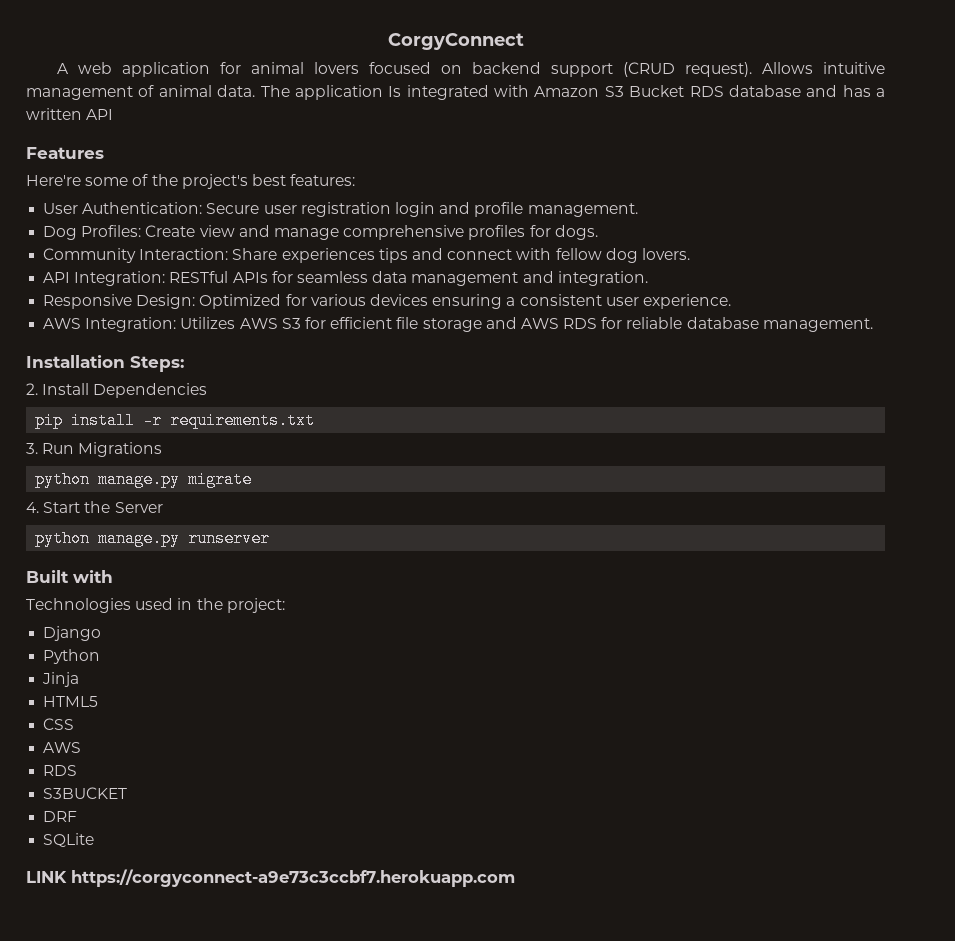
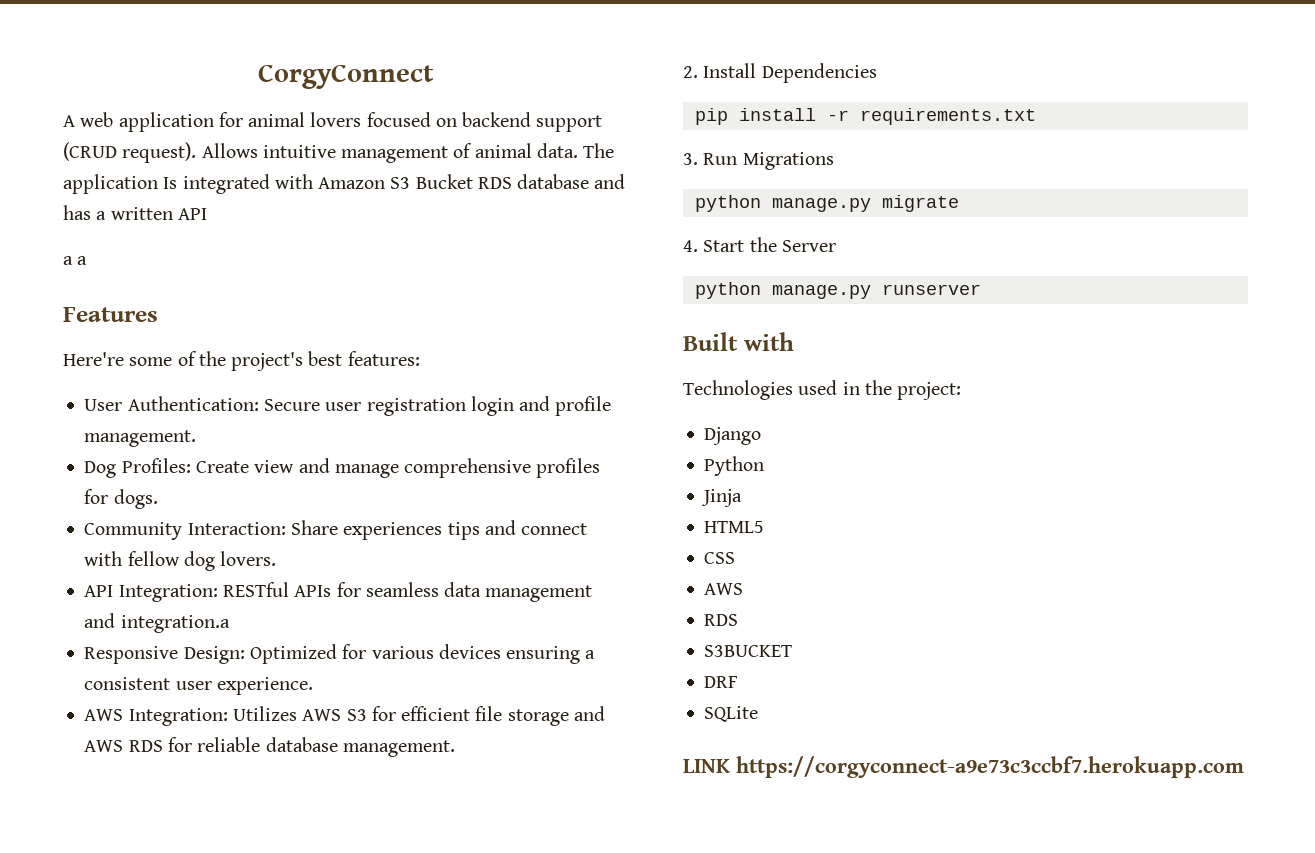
(114, 114) none -> [63,256,88,265] // a a
[557,271,648,286] integration. -> [120,615,230,633] integration.a
[26,355,184,372] // Installation Steps: -> (455, 748) none

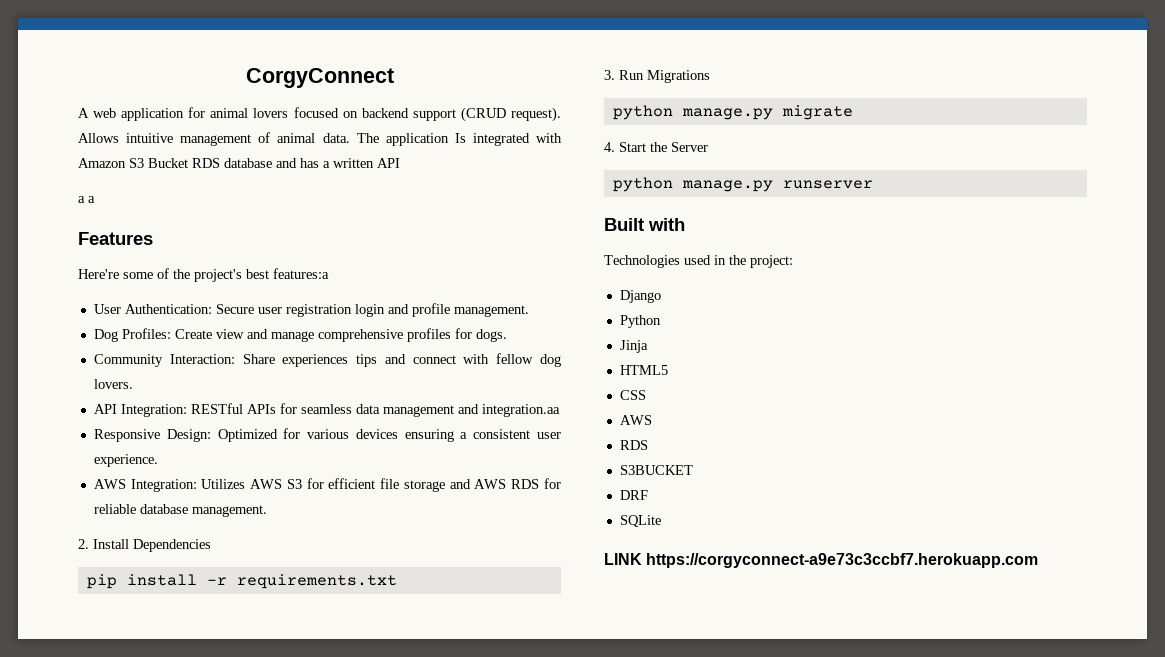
[347,351,420,366] features: -> [273,268,329,279] features:a
[120,615,230,633] integration.a -> [481,404,560,417] integration.aa

